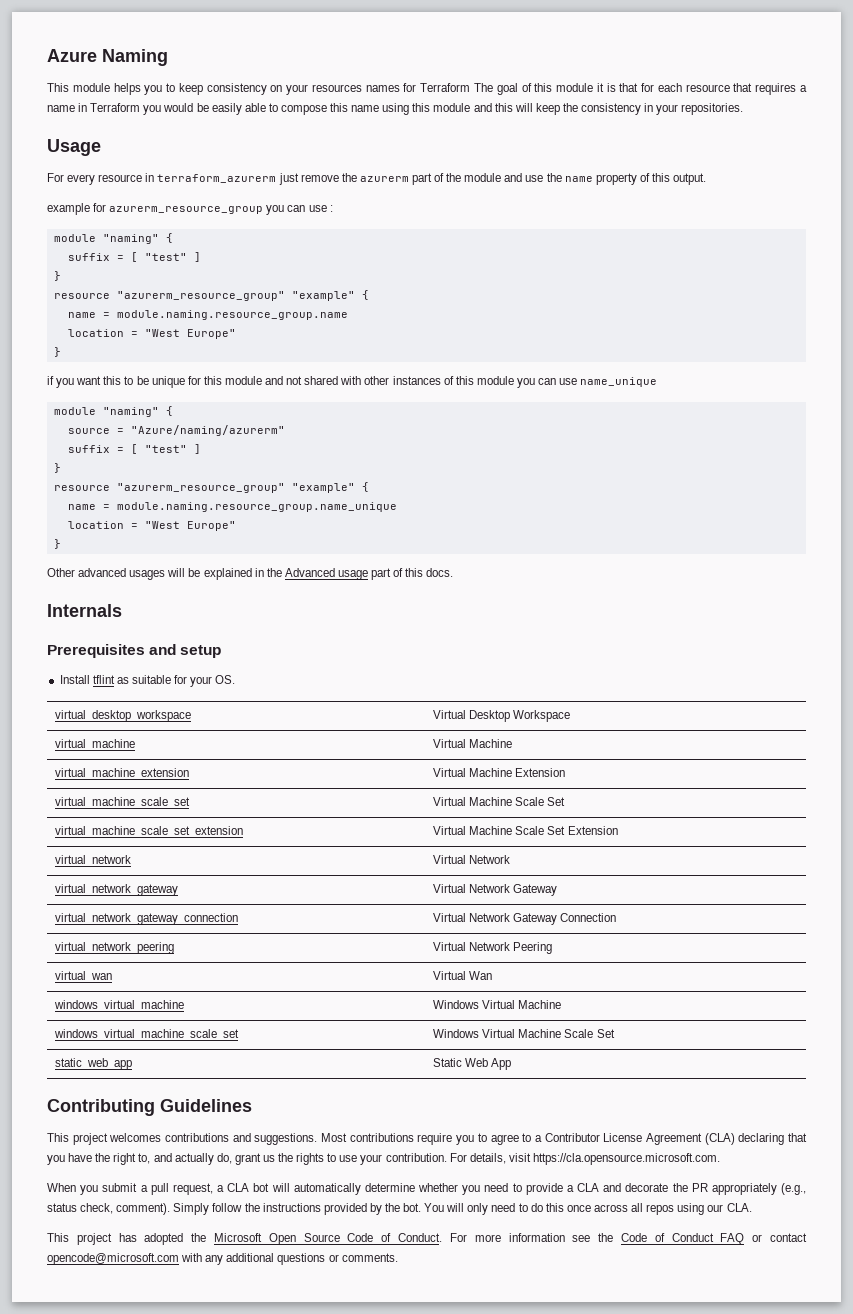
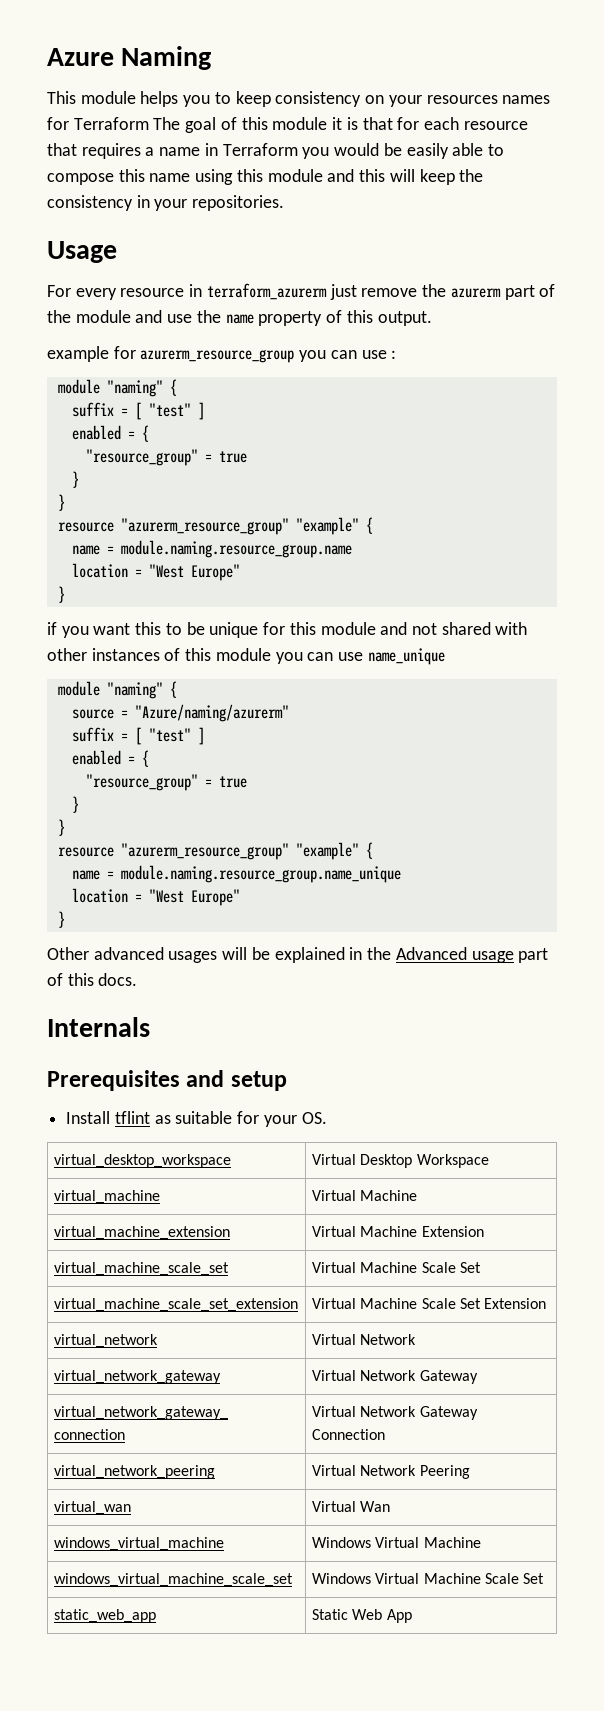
(201, 257) none -> [71,425,149,442] [85,449,247,466] [71,471,79,488] // enabled = { // "resource_group" = true // }
(201, 449) none -> [71,750,149,767] [85,774,247,791] [71,796,79,813] // enabled = { // "resource_group" = true // }
[47,1099,252,1116] [47,1133,808,1145] [47,1153,720,1165] [47,1183,806,1195] [47,1203,752,1215] [47,1233,808,1245] [47,1253,398,1265] // Contributing Guidelines // This project welcomes contributions and suggestions. Most contributions require you to agree to a Contributor License Agreement (CLA) declaring that you have the right to, and actually do, grant us the rights to use your contribution. For details, visit https://cla.opensource.microsoft.com. // When you submit a pull request, a CLA bot will automatically determine whether you need to provide a CLA and decorate the PR appropriately (e.g., status check, comment). Simply follow the instructions provided by the bot. You will only need to do this once across all repos using our CLA. // This project has adopted the Microsoft Open Source Code of Conduct. For more information see the Code of Conduct FAQ or contact opencode@microsoft.com with any additional questions or comments. -> (412, 1616) none

